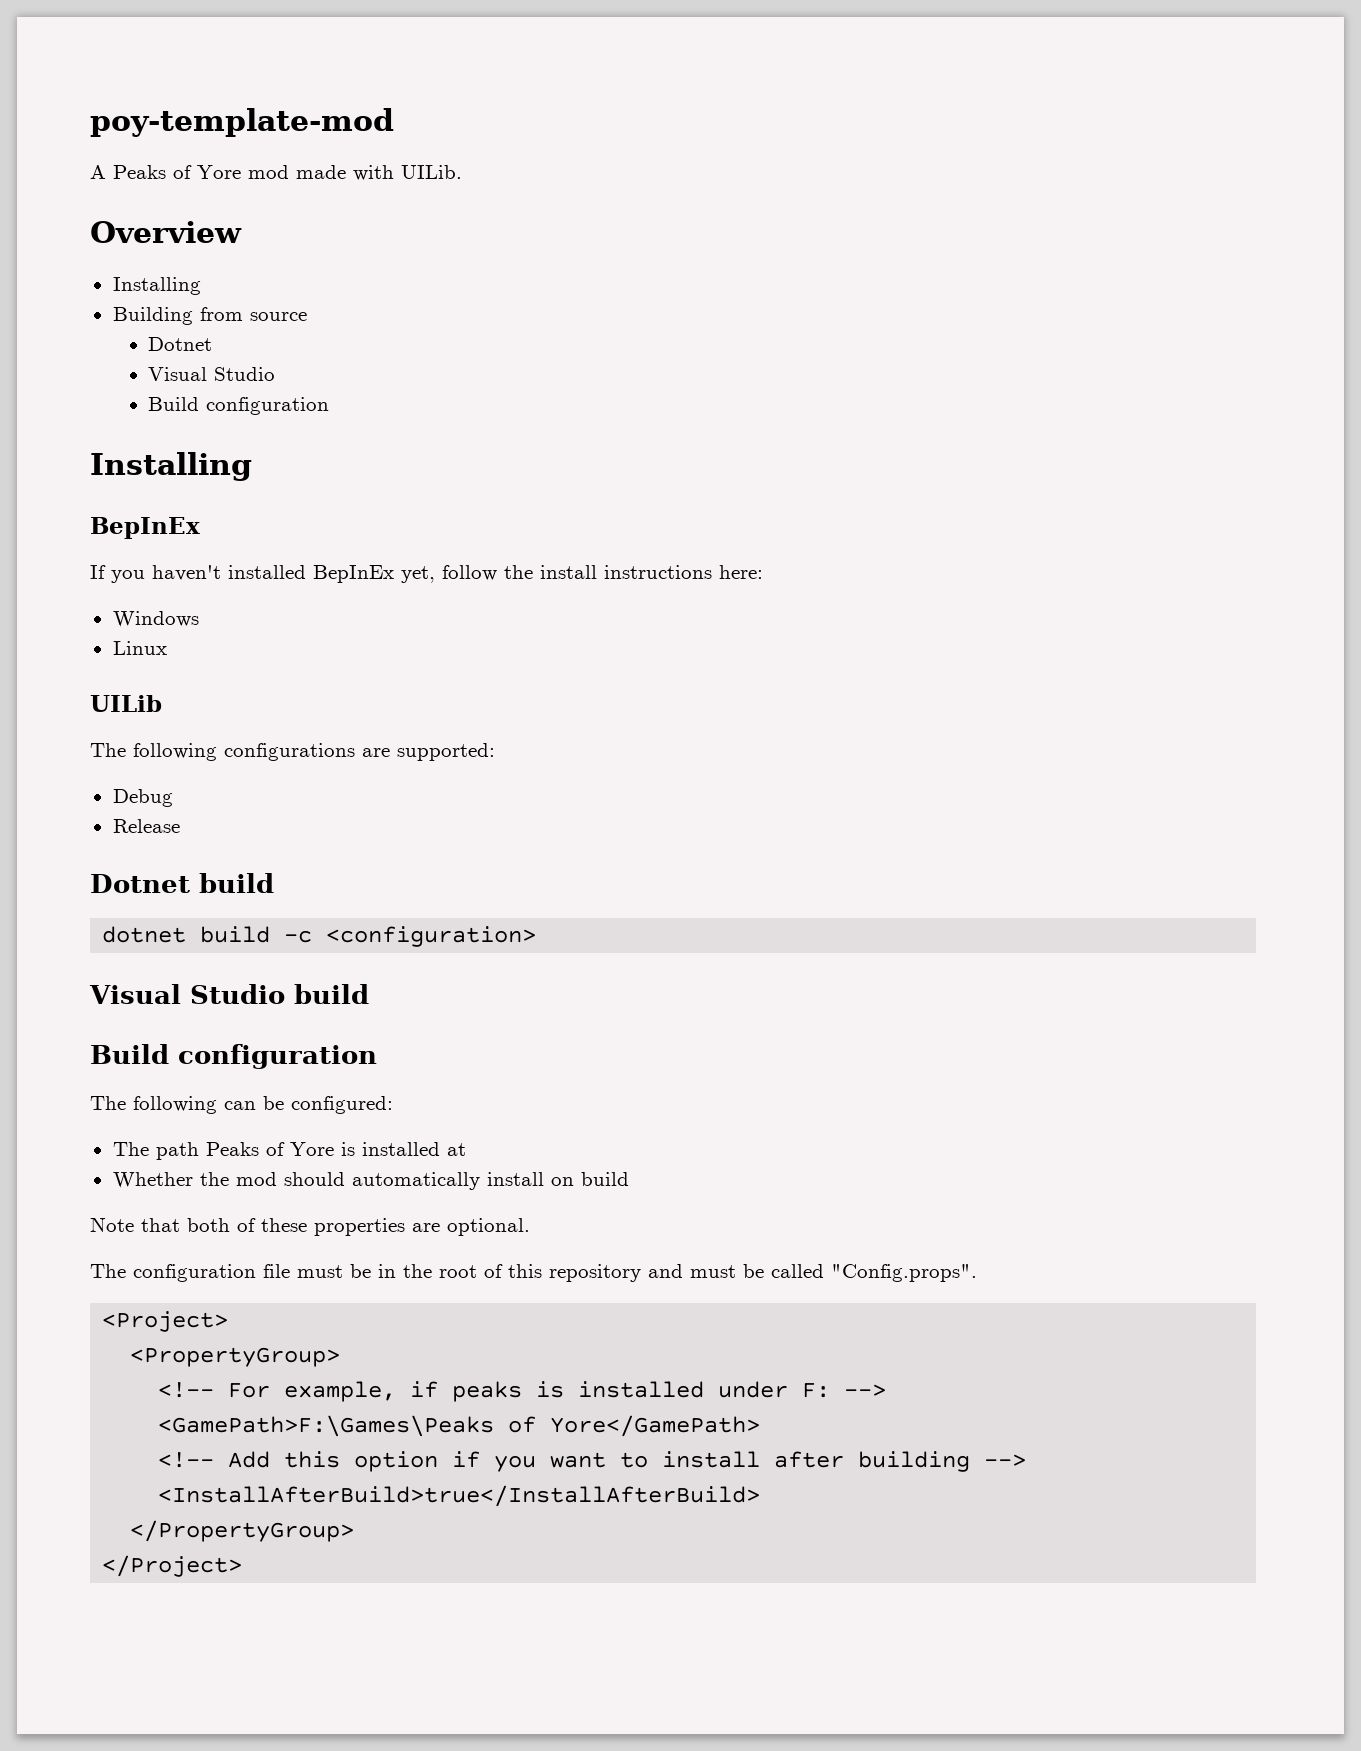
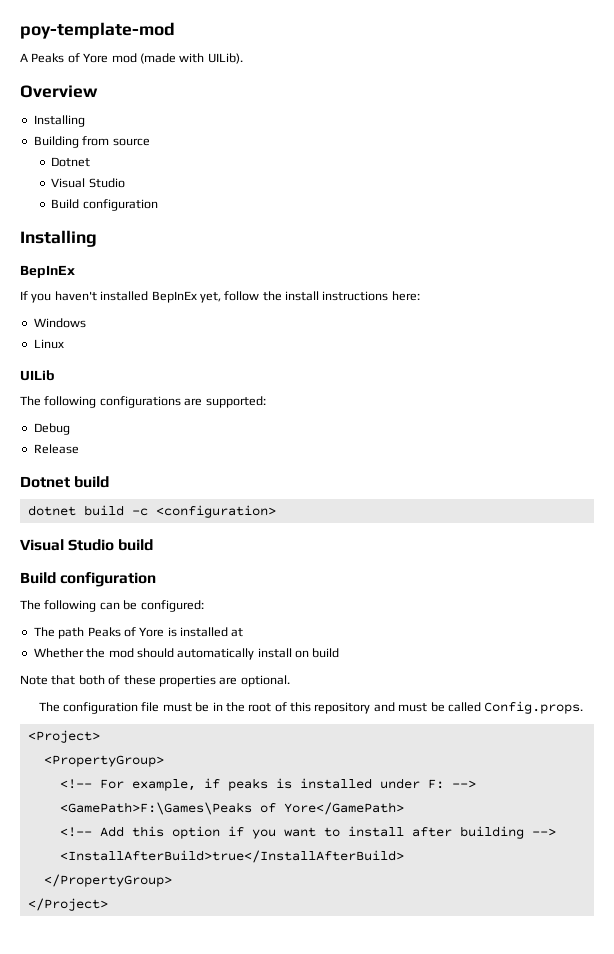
[296,165,462,181] made with UILib. -> [139,53,243,64] (made with UILib).
[831,1264,977,1282] "Config.props". -> [484,701,584,714] Config.props.

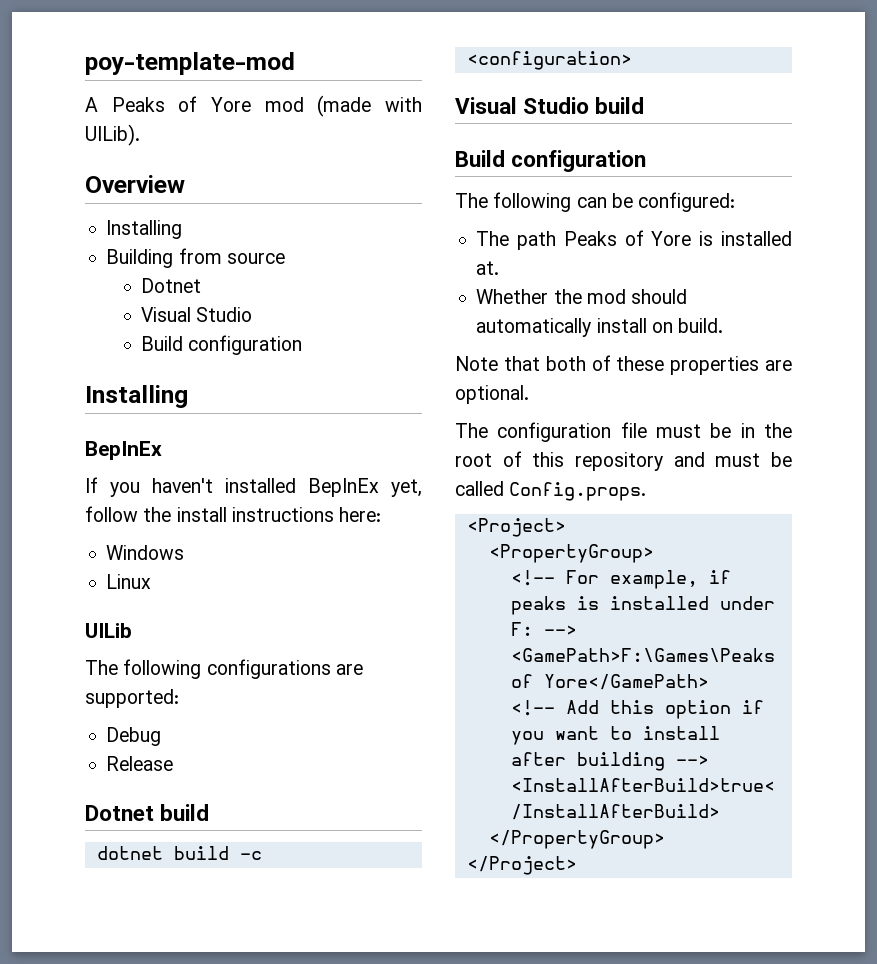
[231,628,244,637] at -> [476,261,500,275] at.
[312,648,340,658] build -> [678,318,724,333] build.

